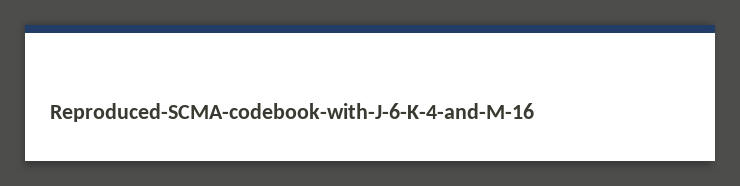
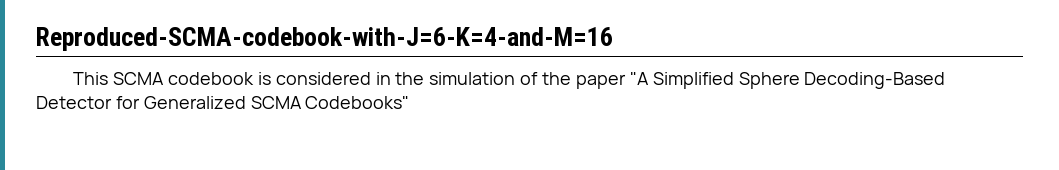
[50,103,534,122] Reproduced-SCMA-codebook-with-J-6-K-4-and-M-16 -> [36,27,613,51] [73,72,946,89] [36,96,410,109] Reproduced-SCMA-codebook-with-J=6-K=4-and-M=16 // This SCMA codebook is considered in the simulation of the paper "A Simplified Sphere Decoding-Based Detector for Generalized SCMA Codebooks"

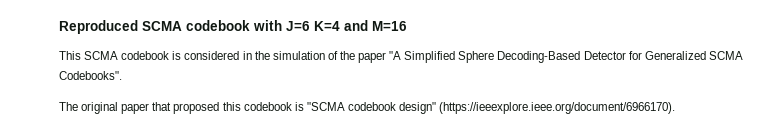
[36,27,613,51] Reproduced-SCMA-codebook-with-J=6-K=4-and-M=16 -> [59,20,407,34] Reproduced SCMA codebook with J=6 K=4 and M=16
[305,96,410,109] Codebooks" -> [59,71,122,80] [59,102,676,114] Codebooks". // The original paper that proposed this codebook is "SCMA codebook design" (https://ieeexplore.ieee.org/document/6966170).

